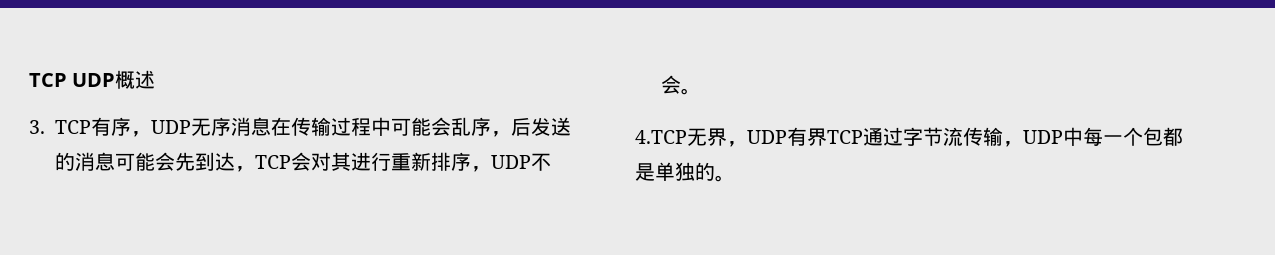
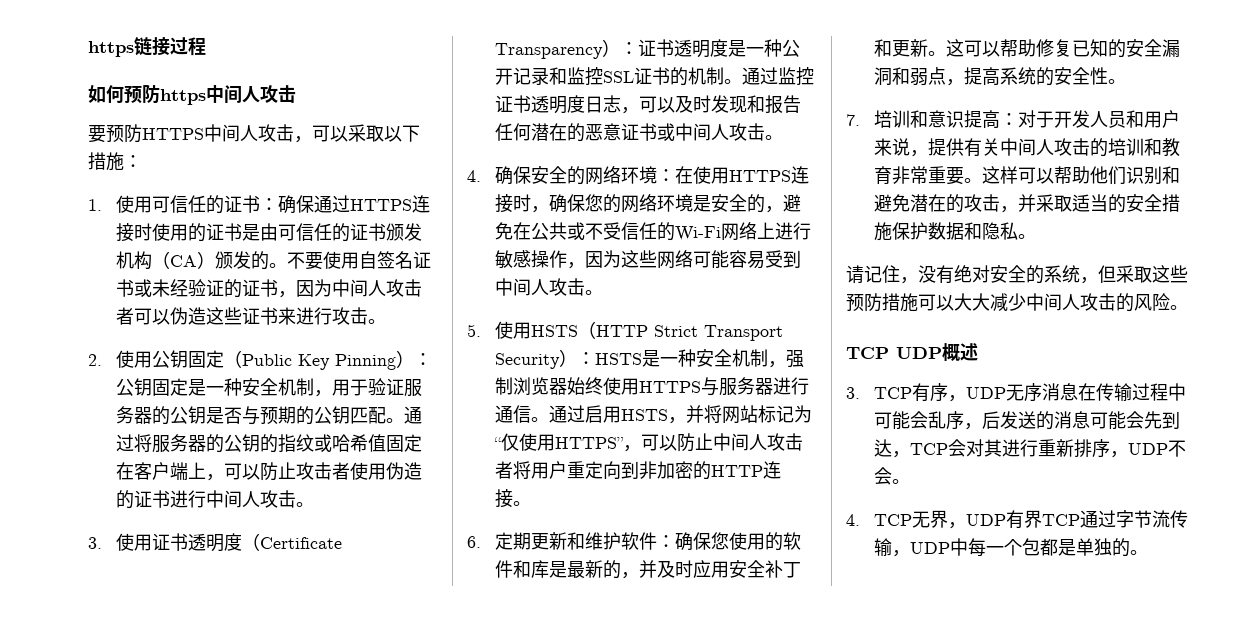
(29, 80) none -> [88,37,206,57] [88,84,296,105] [88,124,420,143] [88,152,142,171] [88,195,431,214] [116,223,423,242] [116,251,432,270] [116,279,423,298] [116,307,387,325] [88,350,433,370] [116,378,423,397] [116,406,423,425] [116,434,423,453] [116,462,423,481] [116,490,315,509] [88,533,343,552] [495,39,801,59] [495,67,815,86] [495,95,802,114] [495,123,784,142] [467,166,810,185] [495,194,802,213] [495,222,812,241] [495,250,802,269] [495,278,604,296] [467,321,784,341] [495,349,805,369] [495,377,810,396] [495,405,813,424] [494,433,804,452] [495,461,782,480] [495,489,532,508] [467,532,802,551] [495,560,802,579] [874,39,1181,58] [874,67,1127,86] [846,110,1181,129] [874,138,1181,157] [874,166,1181,185] [874,194,1181,213] [874,222,1037,241] [846,265,1188,284] [846,293,1188,312] https链接过程 // 如何预防https中间人攻击 // 要预防HTTPS中间人攻击，可以采取以下措施： // 1.使用可信任的证书：确保通过HTTPS连接时使用的证书是由可信任的证书颁发机构（CA）颁发的。不要使用自签名证书或未经验证的证书，因为中间人攻击者可以伪造这些证书来进行攻击。 // 2.使用公钥固定（Public Key Pinning）：公钥固定是一种安全机制，用于验证服务器的公钥是否与预期的公钥匹配。通过将服务器的公钥的指纹或哈希值固定在客户端上，可以防止攻击者使用伪造的证书进行中间人攻击。 // 3.使用证书透明度（Certificate Transparency）：证书透明度是一种公开记录和监控SSL证书的机制。通过监控证书透明度日志，可以及时发现和报告任何潜在的恶意证书或中间人攻击。 // 4.确保安全的网络环境：在使用HTTPS连接时，确保您的网络环境是安全的，避免在公共或不受信任的Wi-Fi网络上进行敏感操作，因为这些网络可能容易受到中间人攻击。 // 5.使用HSTS（HTTP Strict Transport Security）：HSTS是一种安全机制，强制浏览器始终使用HTTPS与服务器进行通信。通过启用HSTS，并将网站标记为“仅使用HTTPS”，可以防止中间人攻击者将用户重定向到非加密的HTTP连接。 // 6.定期更新和维护软件：确保您使用的软件和库是最新的，并及时应用安全补丁和更新。这可以帮助修复已知的安全漏洞和弱点，提高系统的安全性。 // 7.培训和意识提高：对于开发人员和用户来说，提供有关中间人攻击的培训和教育非常重要。这样可以帮助他们识别和避免潜在的攻击，并采取适当的安全措施保护数据和隐私。 // 请记住，没有绝对安全的系统，但采取这些预防措施可以大大减少中间人攻击的风险。 //
[635,130,687,144] 4.TCP -> [846,514,913,526] 4. TCP

